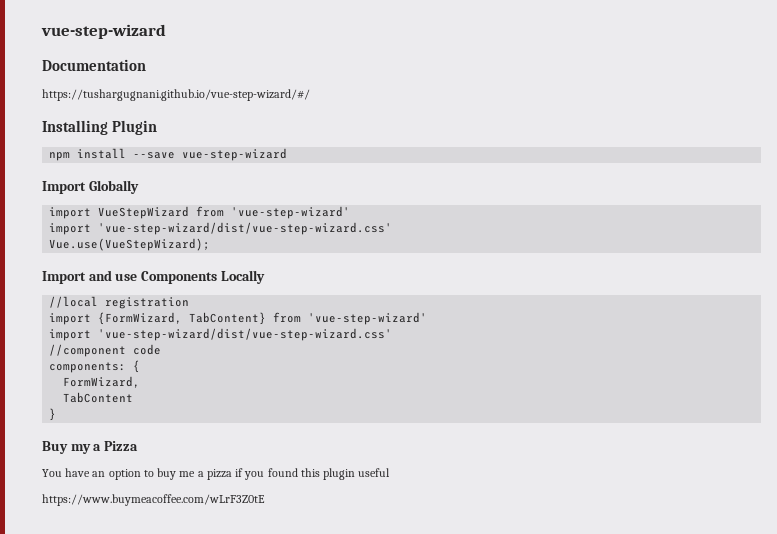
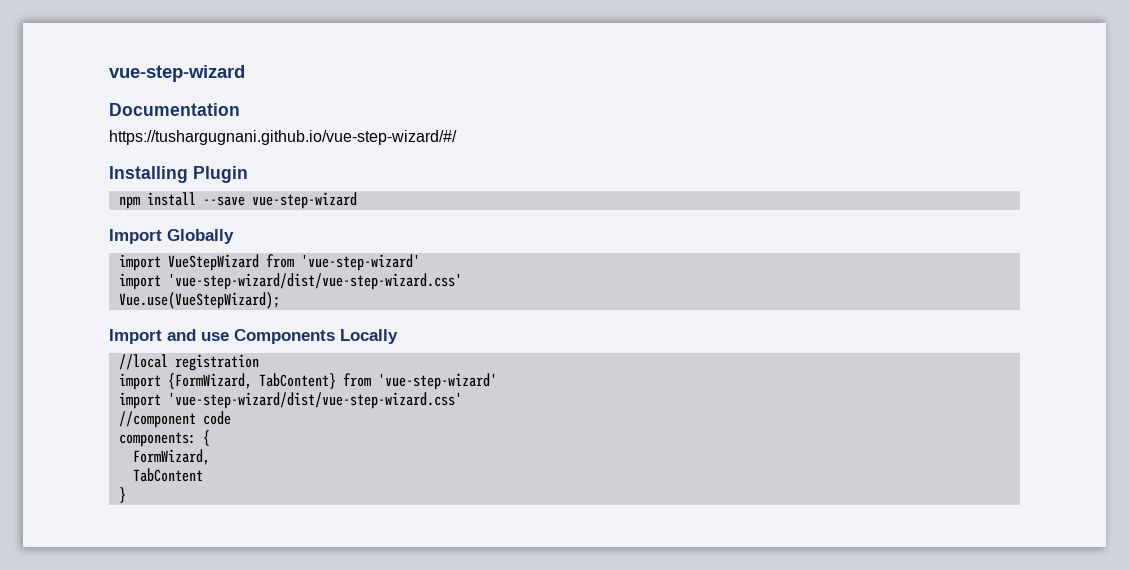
[42,441,138,454] [42,468,391,480] [42,494,265,506] // Buy my a Pizza // You have an option to buy me a pizza if you found this plugin useful // https://www.buymeacoffee.com/wLrF3Z0tE -> (126, 495) none

